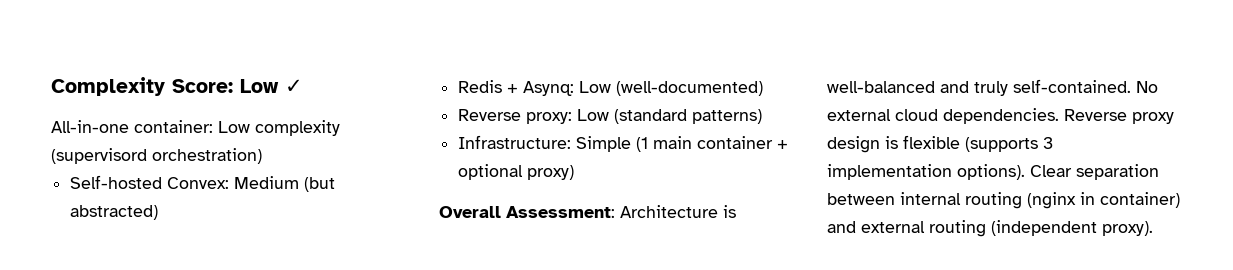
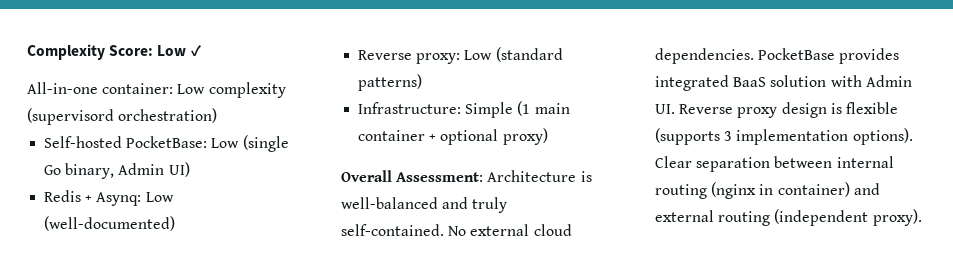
[167,176,336,192] [70,205,159,220] Convex: Medium (but abstracted) -> [126,135,289,152] [44,162,190,179] PocketBase: Low (single Go binary, Admin UI)
(1059, 116) none -> [758,48,900,64] [655,75,912,91] [655,104,675,114] PocketBase provides integrated BaaS solution with Admin UI.

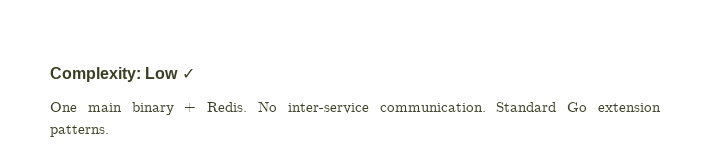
[27,44,154,60] Complexity Score: -> [50,67,141,82] Complexity:
[27,82,286,98] [27,108,218,125] [44,135,289,152] [44,162,190,179] [44,190,174,206] [44,216,176,231] [358,47,563,64] [358,74,423,91] [358,101,570,118] [358,128,548,145] [341,170,592,182] [341,197,508,213] [341,224,572,236] [655,48,900,64] [655,75,912,91] [655,102,898,118] [655,128,913,145] [655,156,894,172] [655,182,880,199] [655,209,922,226] All-in-one container: Low complexity (supervisord orchestration) // Self-hosted PocketBase: Low (single Go binary, Admin UI) // Redis + Asynq: Low (well-documented) // Reverse proxy: Low (standard patterns) // Infrastructure: Simple (1 main container + optional proxy) // Overall Assessment: Architecture is well-balanced and truly self-contained. No external cloud dependencies. PocketBase provides integrated BaaS solution with Admin UI. Reverse proxy design is flexible (supports 3 implementation options). Clear separation between internal routing (nginx in container) and external routing (independent proxy). -> [50,101,661,115] [50,125,109,137] One main binary + Redis. No inter-service communication. Standard Go extension patterns.

